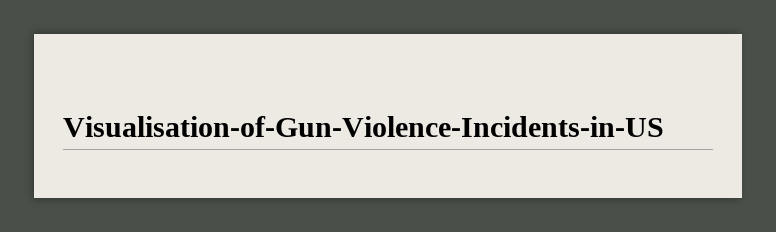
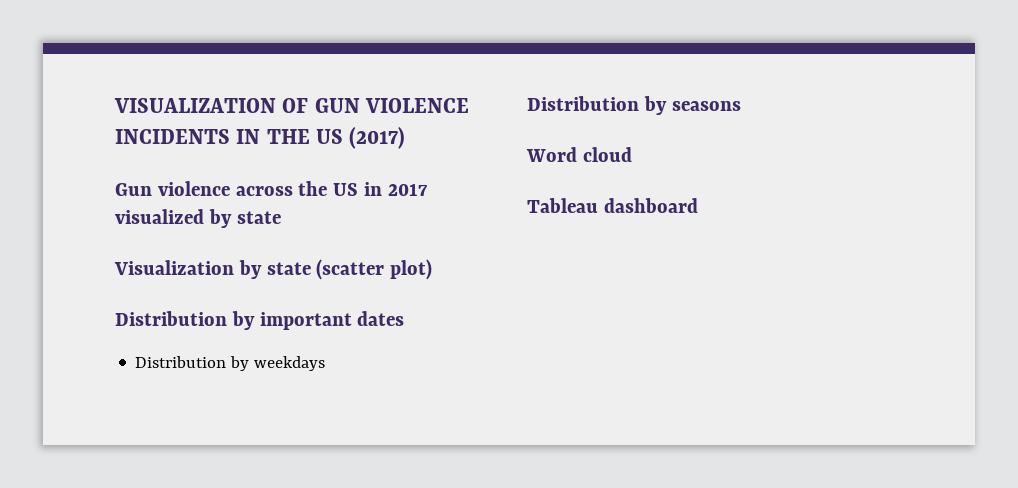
[63,116,664,137] Visualisation-of-Gun-Violence-Incidents-in-US -> [114,98,470,113] [115,127,406,149] [115,181,428,196] [115,209,281,228] [114,259,433,280] [115,311,405,330] [135,356,326,371] [527,96,741,115] [526,147,632,162] [527,198,698,213] VISUALIZATION OF GUN VIOLENCE INCIDENTS IN THE US (2017) // Gun violence across the US in 2017 visualized by state // Visualization by state (scatter plot) // Distribution by important dates // Distribution by weekdays // Distribution by seasons // Word cloud // Tableau dashboard

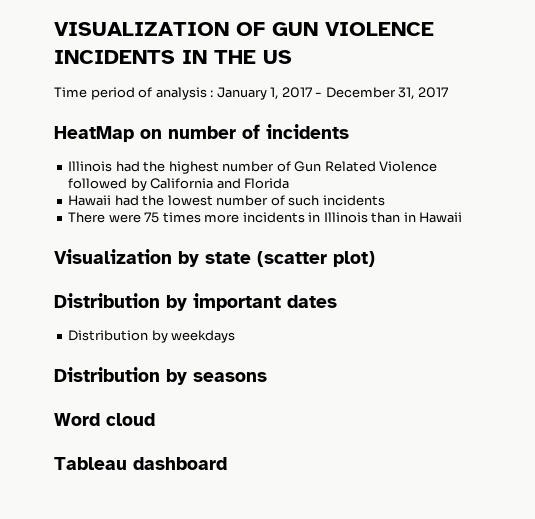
[349,127,406,149] [115,181,428,196] [115,209,281,228] (2017) // Gun violence across the US in 2017 visualized by state -> [54,87,448,100] [54,124,349,142] [68,161,438,174] [68,178,290,191] [68,195,385,206] [68,212,463,223] // Time period of analysis : January 1, 2017 - December 31, 2017 // HeatMap on number of incidents // Illinois had the highest number of Gun Related Violence followed by California and Florida // Hawaii had the lowest number of such incidents // There were 75 times more incidents in Illinois than in Hawaii

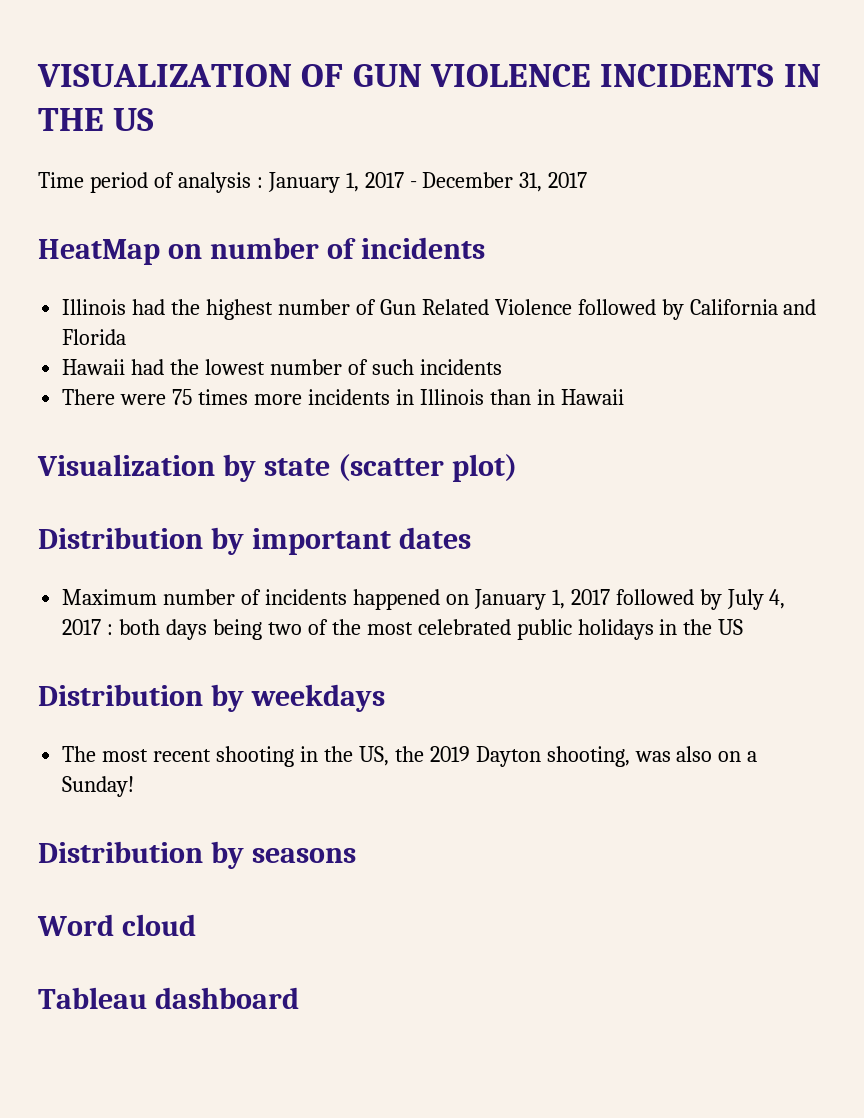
[68,330,236,343] Distribution by weekdays -> [62,589,786,610] [62,619,744,640] [38,684,385,712] [62,746,758,767] [62,776,135,797] Maximum number of incidents happened on January 1, 2017 followed by July 4, 2017 : both days being two of the most celebrated public holidays in the US // Distribution by weekdays // The most recent shooting in the US, the 2019 Dayton shooting, was also on a Sunday!

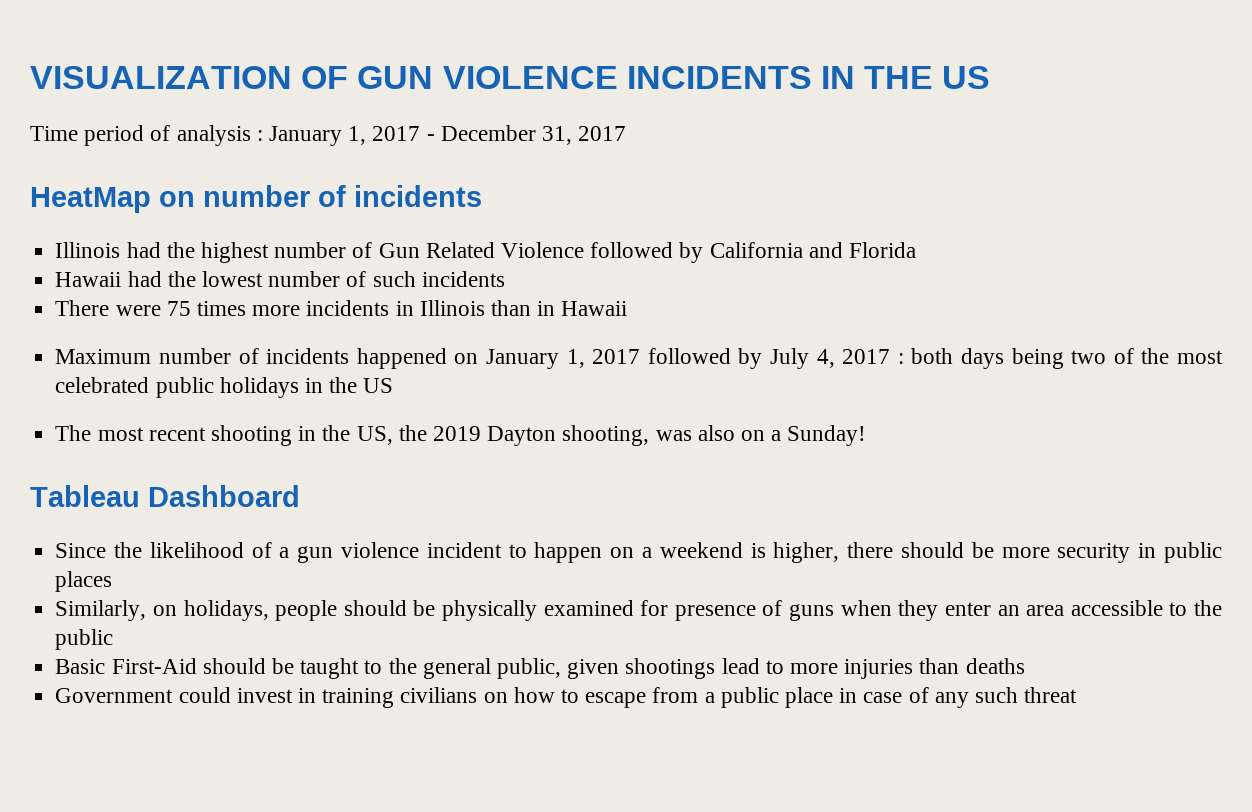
[37,454,517,482] [38,527,471,555] // Visualization by state (scatter plot) // Distribution by important dates -> (628, 308) none
[38,684,385,712] // Distribution by weekdays -> (394, 385) none
[38,841,356,869] [37,914,196,936] [38,987,299,1009] Distribution by seasons // Word cloud // Tableau dashboard -> [30,485,300,507] [55,542,1223,563] [55,571,113,592] [55,600,1222,621] [55,629,114,650] [55,658,1025,679] [55,687,1078,708] Tableau Dashboard // Since the likelihood of a gun violence incident to happen on a weekend is higher, there should be more security in public places // Similarly, on holidays, people should be physically examined for presence of guns when they enter an area accessible to the public // Basic First-Aid should be taught to the general public, given shootings lead to more injuries than deaths // Government could invest in training civilians on how to escape from a public place in case of any such threat

